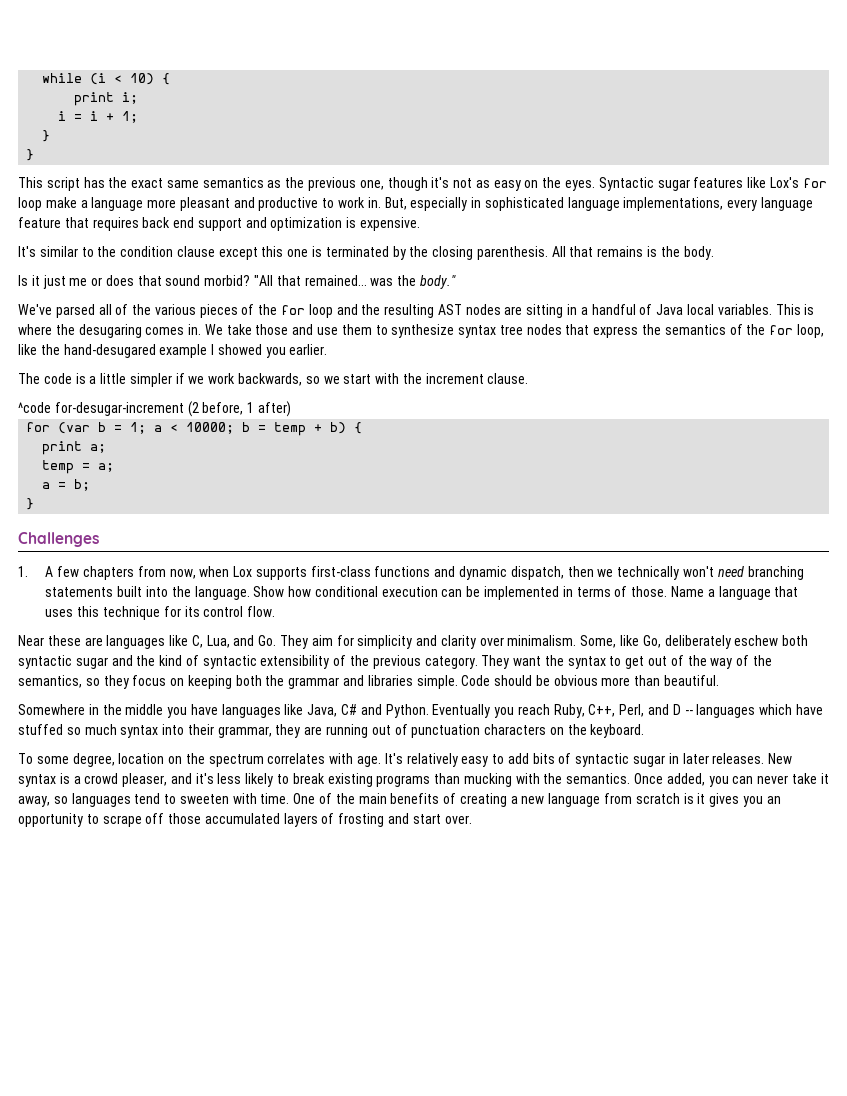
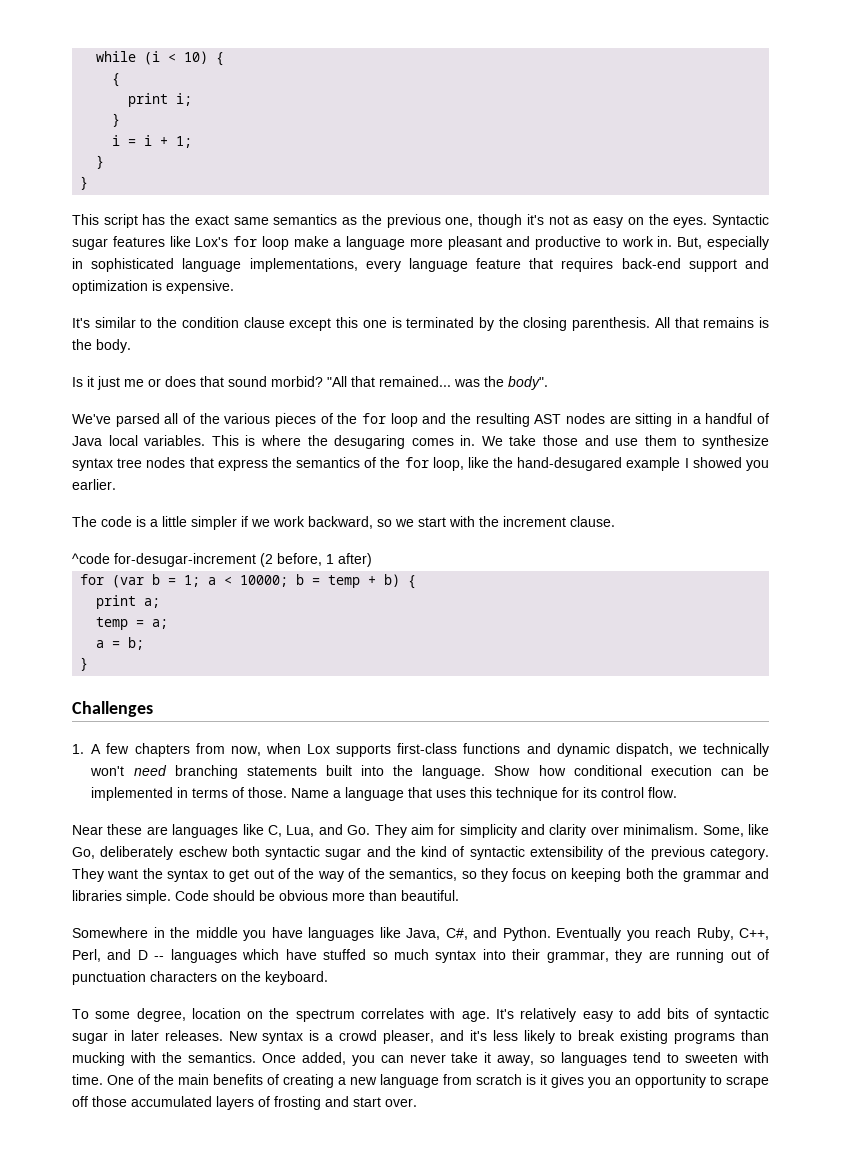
(171, 79) none -> [112,73,121,87] // {
(139, 98) none -> [112,113,121,127] // }
[142,217,195,228] back end -> [621,258,681,269] back-end
[419,275,456,289] body." -> [508,376,548,390] body".
[238,373,303,386] backwards, -> [308,516,373,529] backward,
[567,566,594,577] then -> (673, 750) none
[341,704,358,715] C# -> [445,928,468,940] C#,

